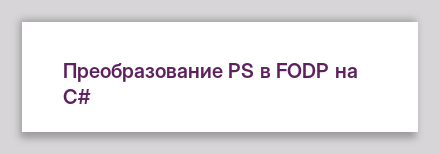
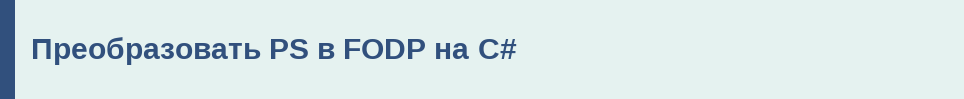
[63,63,223,82] Преобразование -> [31,37,261,65] Преобразовать

